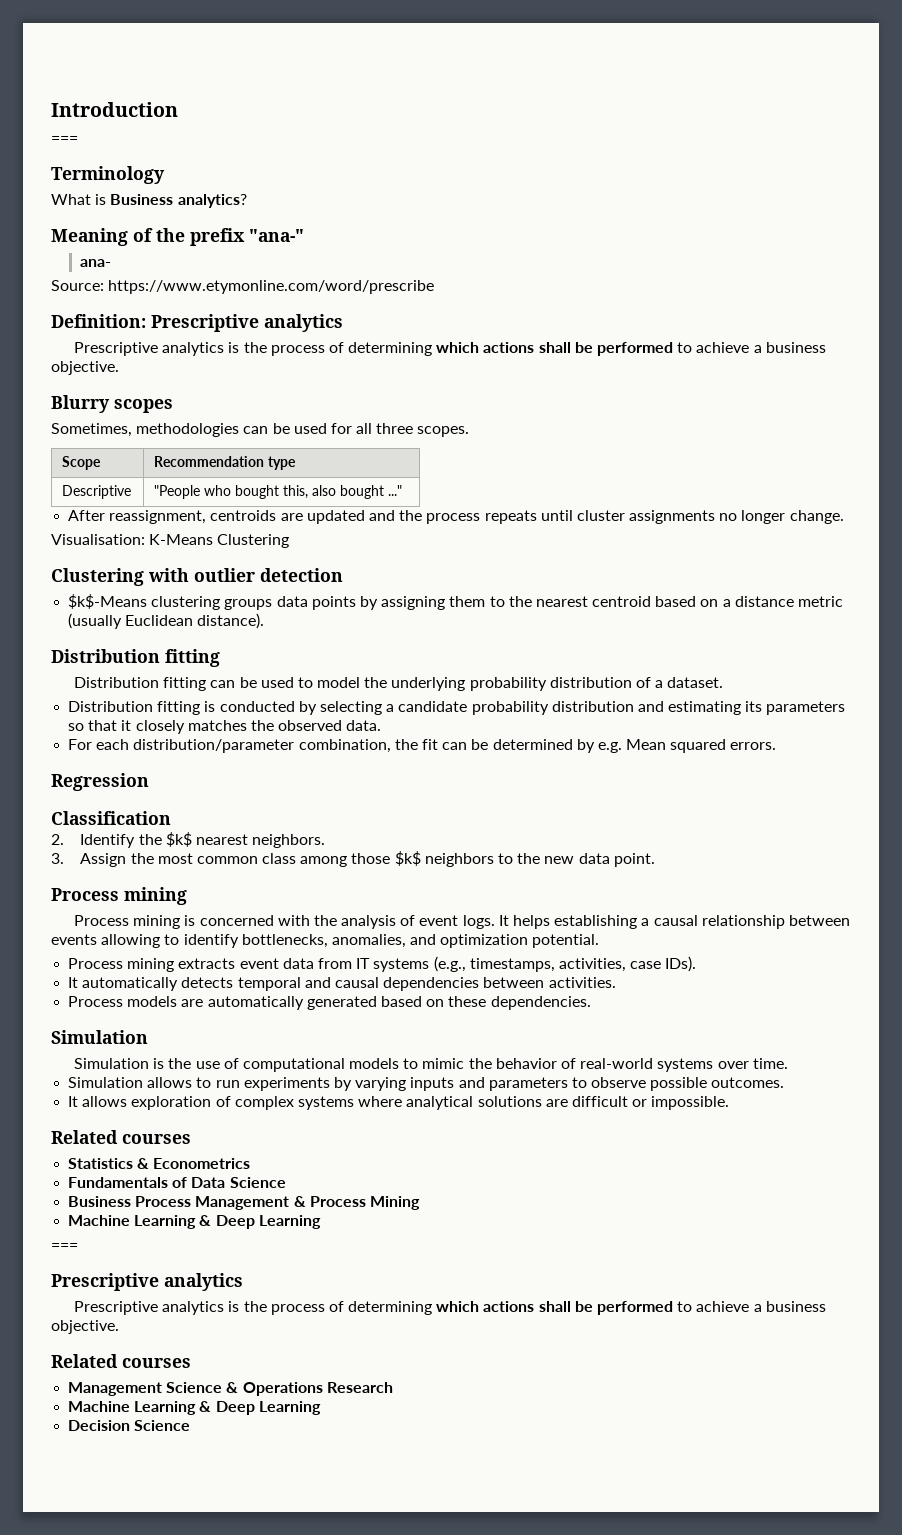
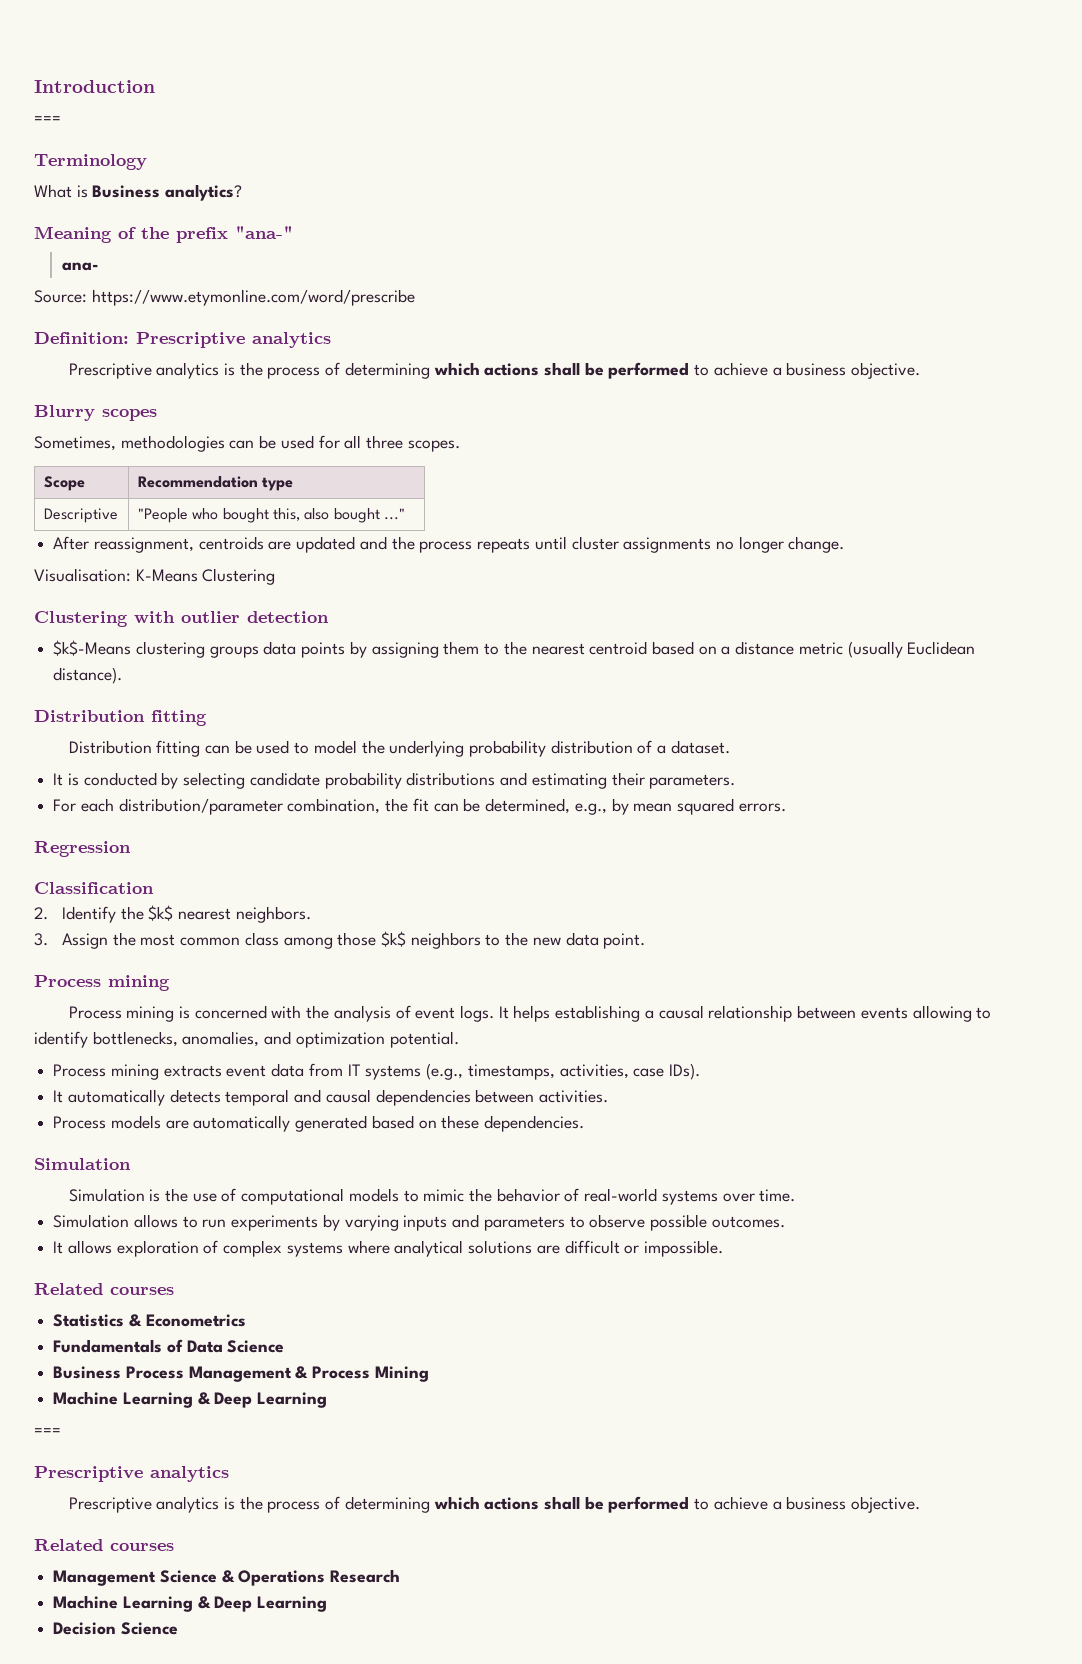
[68,701,201,715] Distribution fitting -> [53,773,64,786] It
[386,704,395,712] a -> (246, 780) none
[551,701,634,712] distribution -> [406,772,496,786] distributions
[745,701,846,715] [68,720,382,734] its parameters so that it closely matches the observed data. -> [611,772,736,789] their parameters.
[492,739,667,753] determined by e.g. Mean -> [485,798,673,815] determined, e.g., by mean

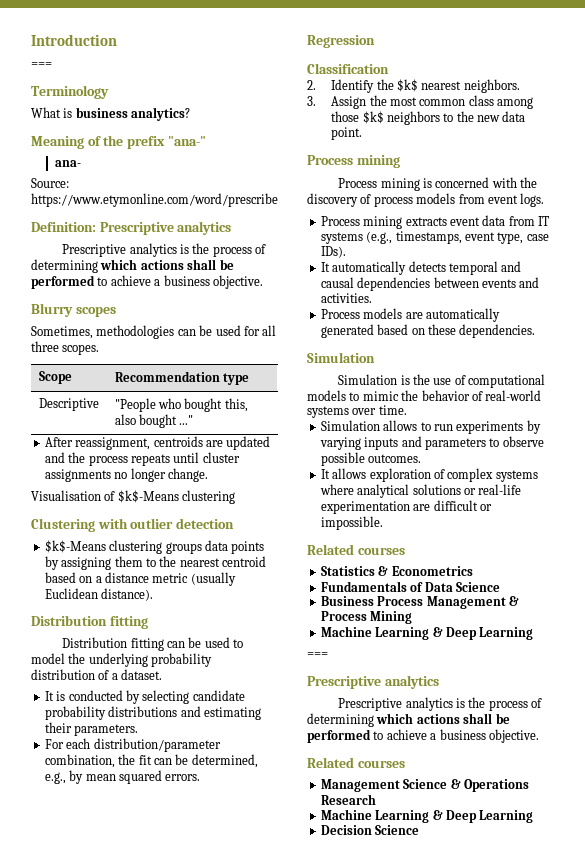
[92,185,161,198] Business -> [75,107,128,118] business
[34,568,276,585] Visualisation: K-Means Clustering -> [31,490,236,504] Visualisation of $k$-Means clustering
[333,1005,992,1022] [34,1031,459,1048] analysis of event logs. It helps establishing a causal relationship between events allowing to identify bottlenecks, anomalies, and optimization potential. -> [307,193,545,207] discovery of process models from event logs.
[559,1064,629,1079] activities, -> [464,232,524,244] event type,
(535, 1096) none -> [481,277,540,288] events and
(533, 1247) none -> [463,484,522,495] [320,501,410,514] or real-life experimentation

